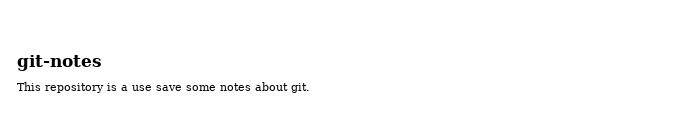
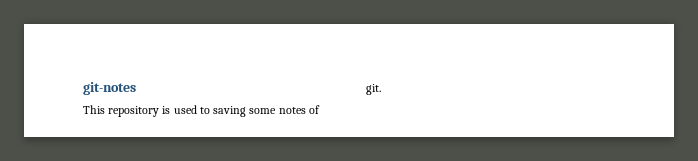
[121,85,182,91] a use save -> [173,105,247,117] used to saving
[255,82,288,91] about -> [308,105,320,114] of

